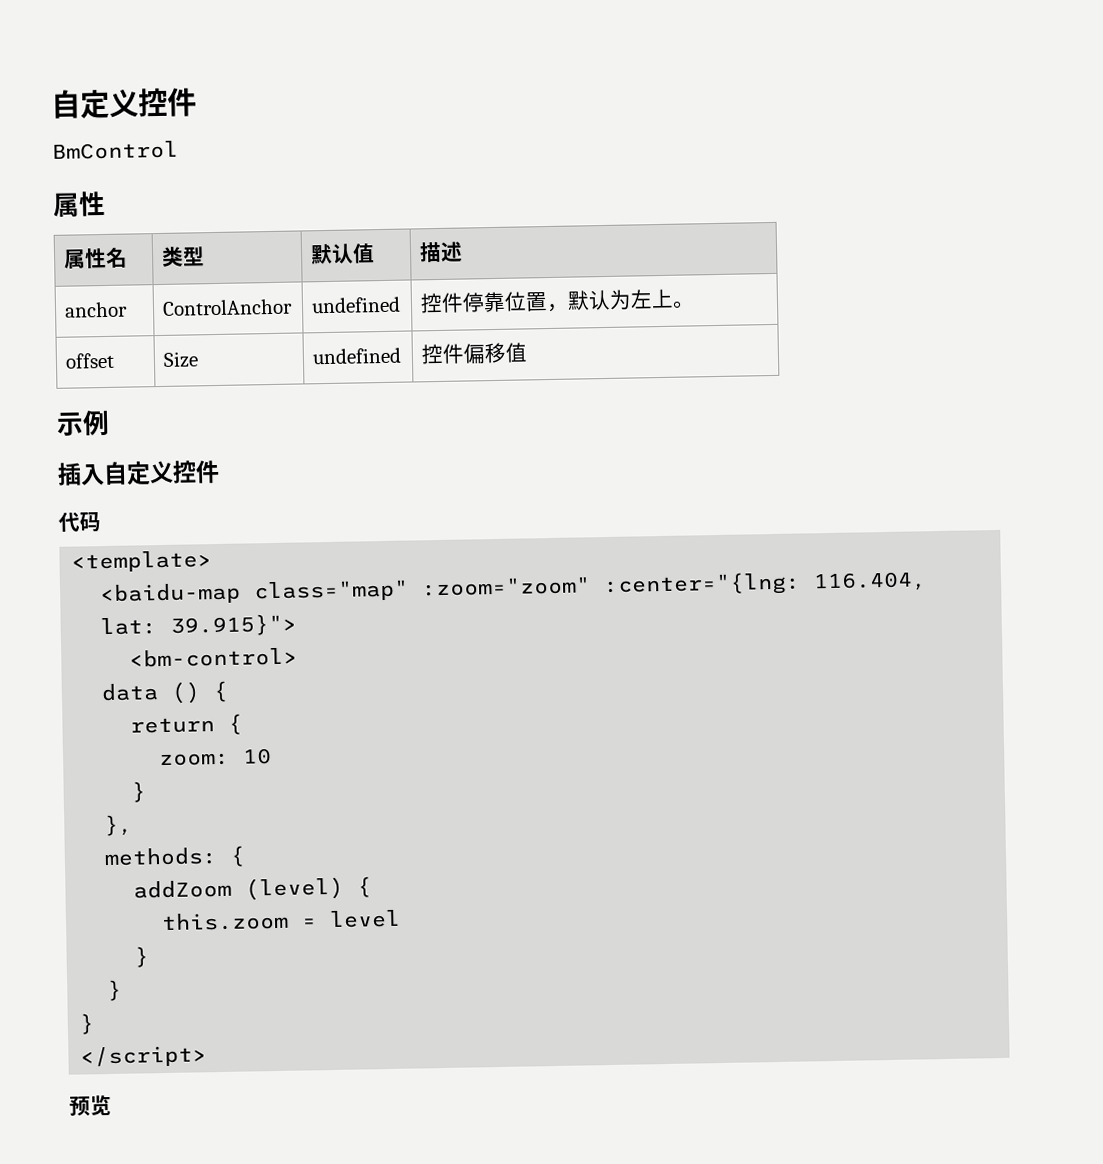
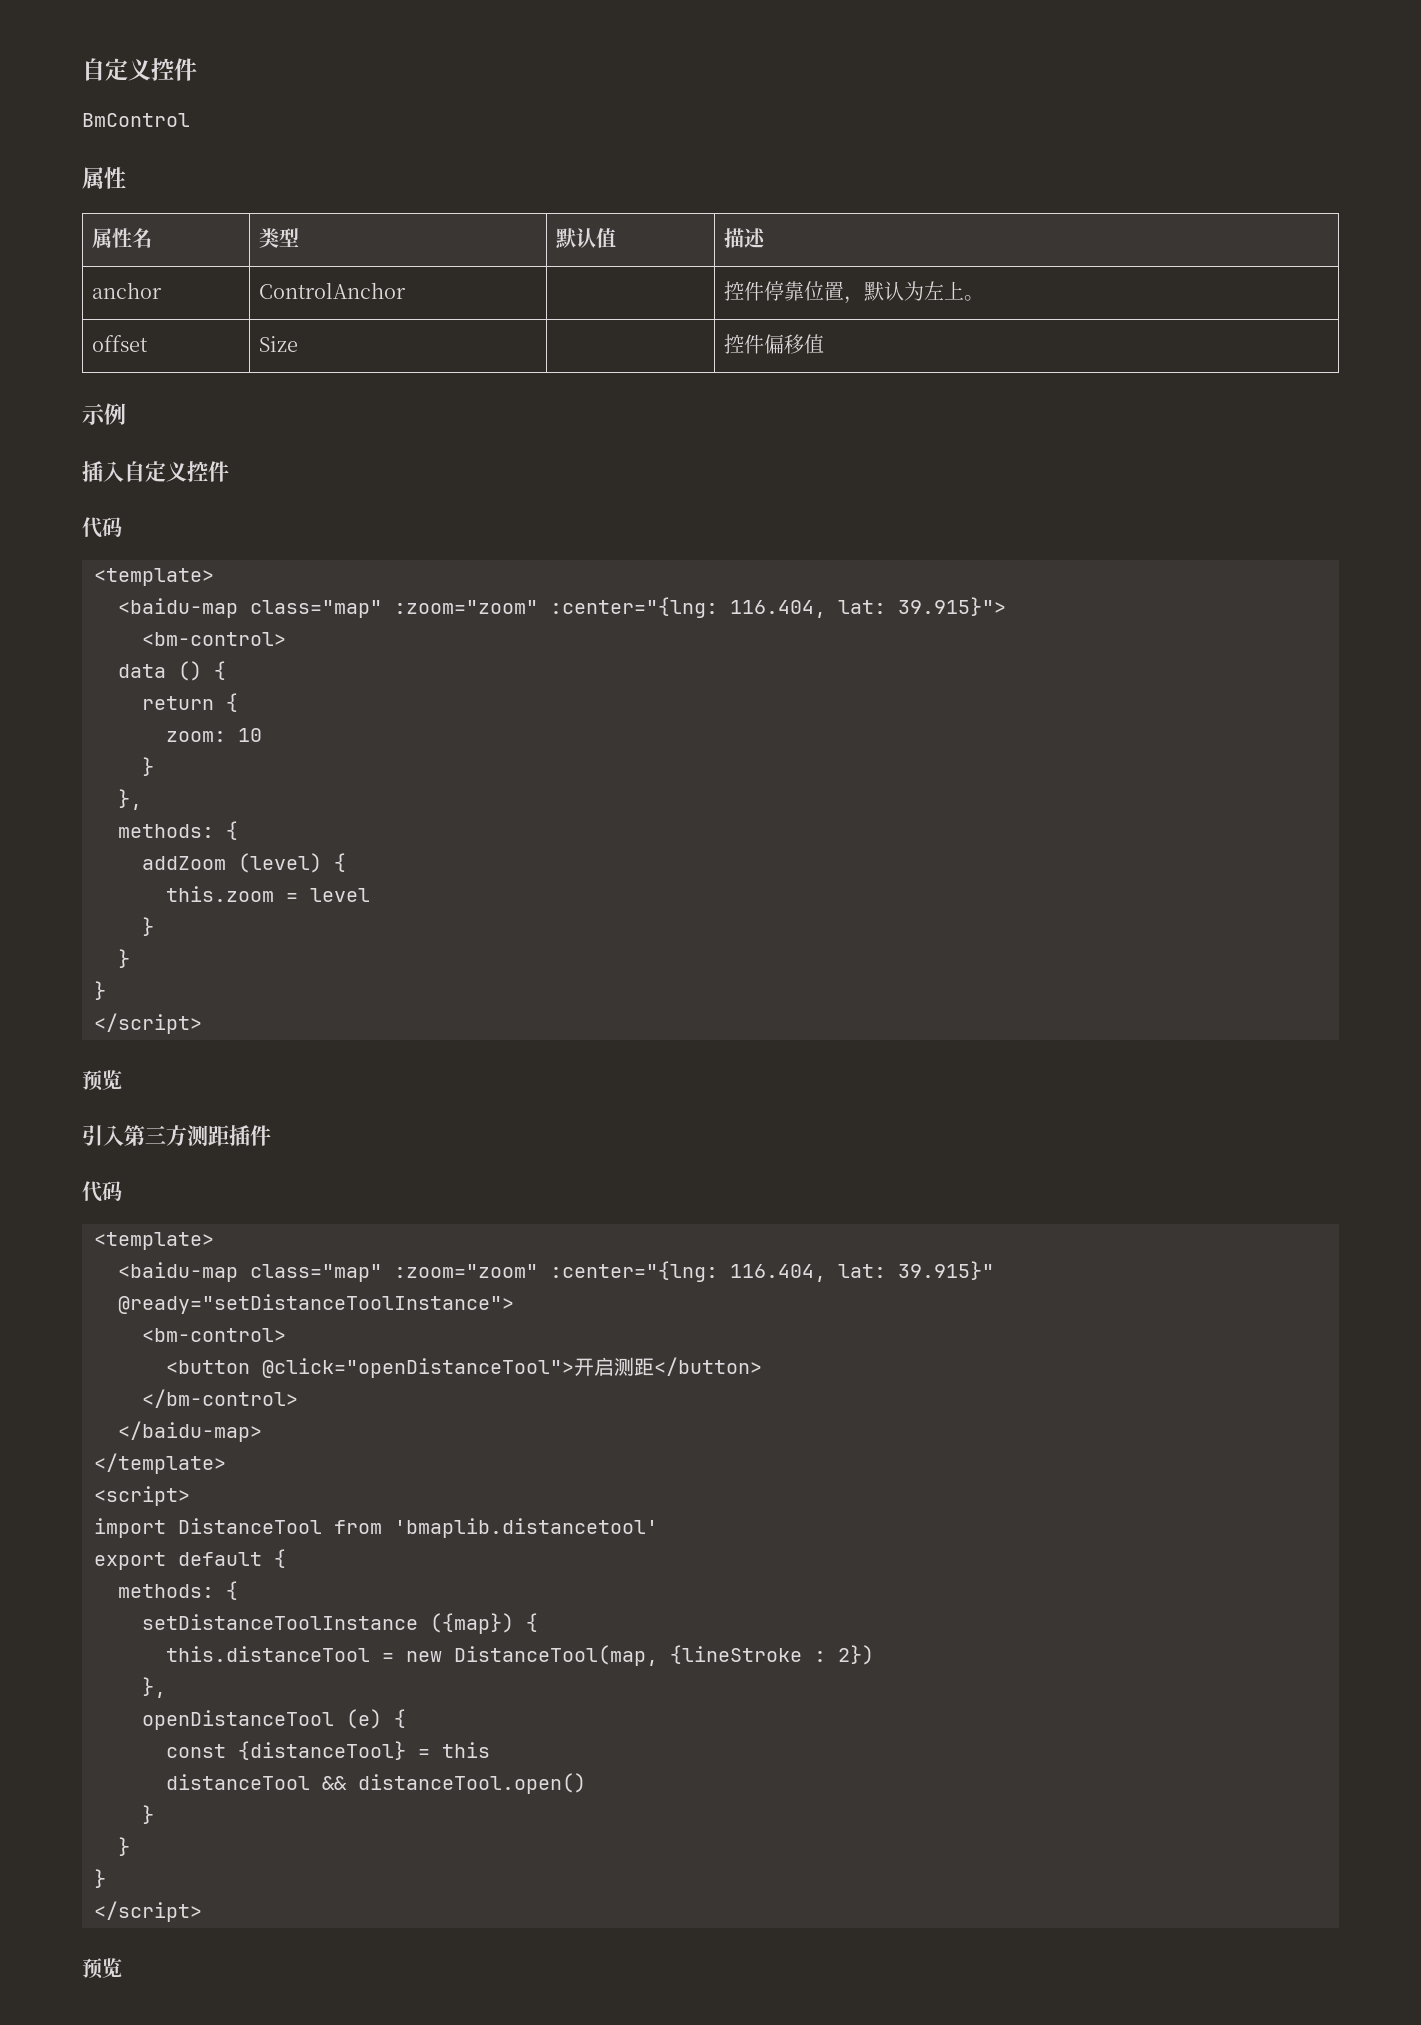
[311,296,402,314] undefined -> (406, 290) none
[312,347,403,365] undefined -> (298, 344) none
(112, 1105) none -> [82,1125,271,1146] [82,1181,122,1202] [94,1232,214,1250] [118,1261,994,1282] [118,1294,514,1314] [142,1328,286,1342] [166,1357,762,1378] [142,1389,298,1408] [118,1421,262,1442] [94,1453,226,1474] [94,1486,190,1506] [94,1518,658,1538] [94,1549,286,1570] [118,1581,238,1600] [142,1613,538,1634] [166,1645,874,1666] [142,1677,166,1698] [142,1709,406,1730] [166,1741,490,1760] [166,1773,586,1794] [142,1805,154,1824] [118,1837,130,1856] [94,1869,106,1888] [94,1901,202,1922] [82,1958,122,1979] // 引入第三方测距插件 // 代码 // <template> // <baidu-map class="map" :zoom="zoom" :center="{lng: 116.404, lat: 39.915}" @ready="setDistanceToolInstance"> // <bm-control> // <button @click="openDistanceTool">开启测距</button> // </bm-control> // </baidu-map> // </template> // <script> // import DistanceTool from 'bmaplib.distancetool' // export default { // methods: { // setDistanceToolInstance ({map}) { // this.distanceTool = new DistanceTool(map, {lineStroke : 2}) // }, // openDistanceTool (e) { // const {distanceTool} = this // distanceTool && distanceTool.open() // } // } // } // </script> // 预览

